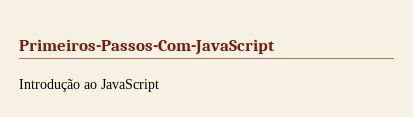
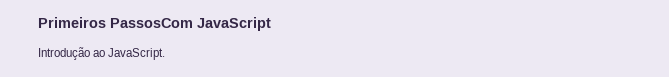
[19,39,275,55] Primeiros-Passos-Com-JavaScript -> [38,17,271,31] Primeiros PassosCom JavaScript
[101,79,159,92] JavaScript -> [108,48,166,60] JavaScript.

